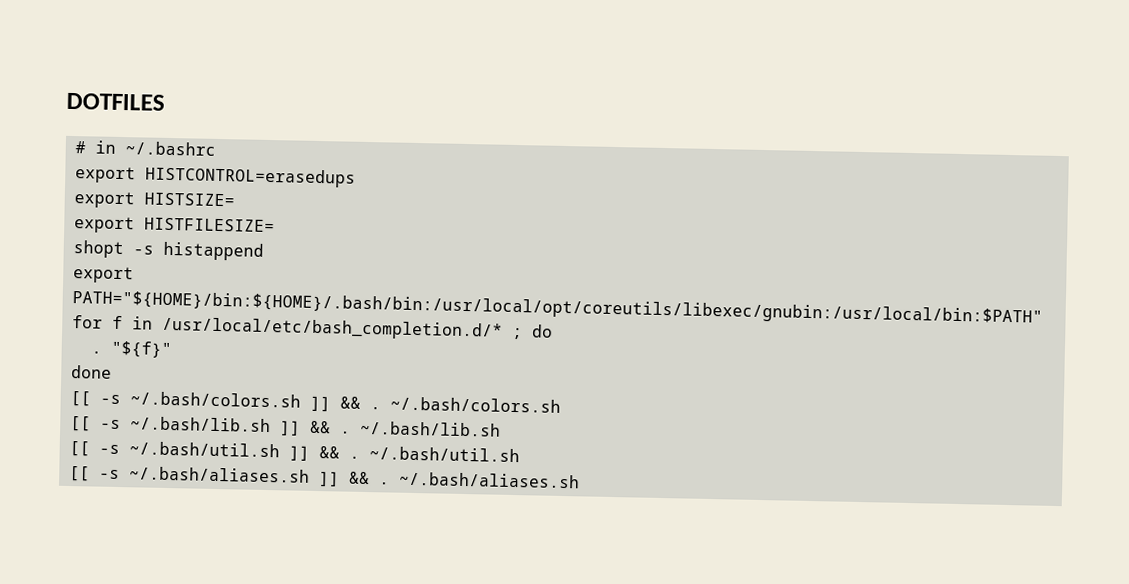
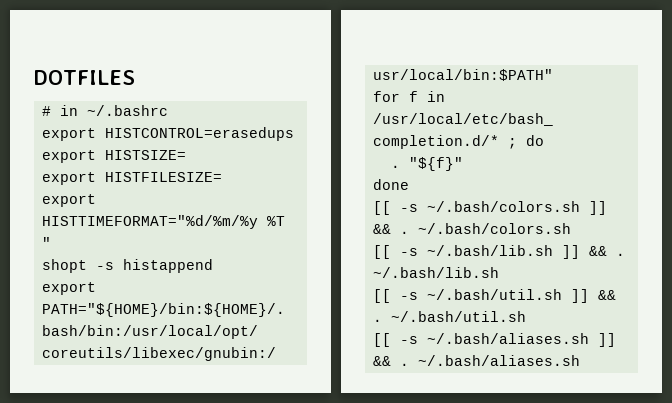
(276, 225) none -> [42,194,97,207] [42,215,286,229] [42,237,52,248] // export HISTTIMEFORMAT="%d/%m/%y %T "

